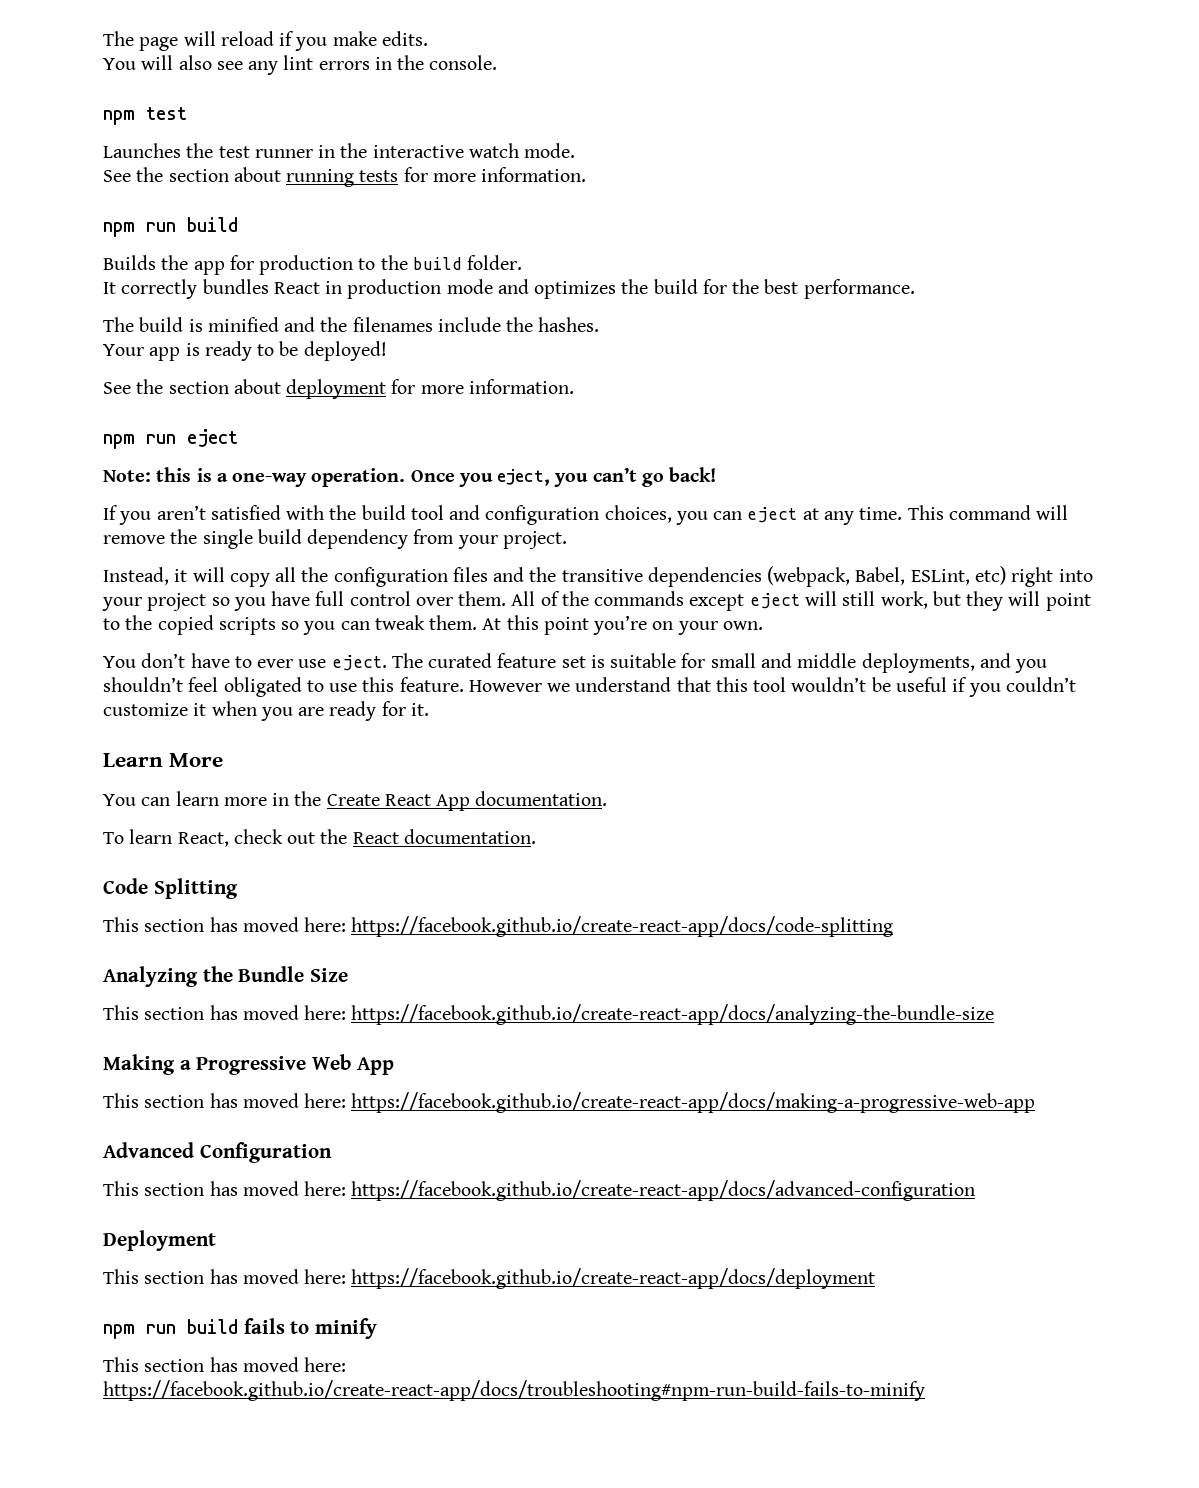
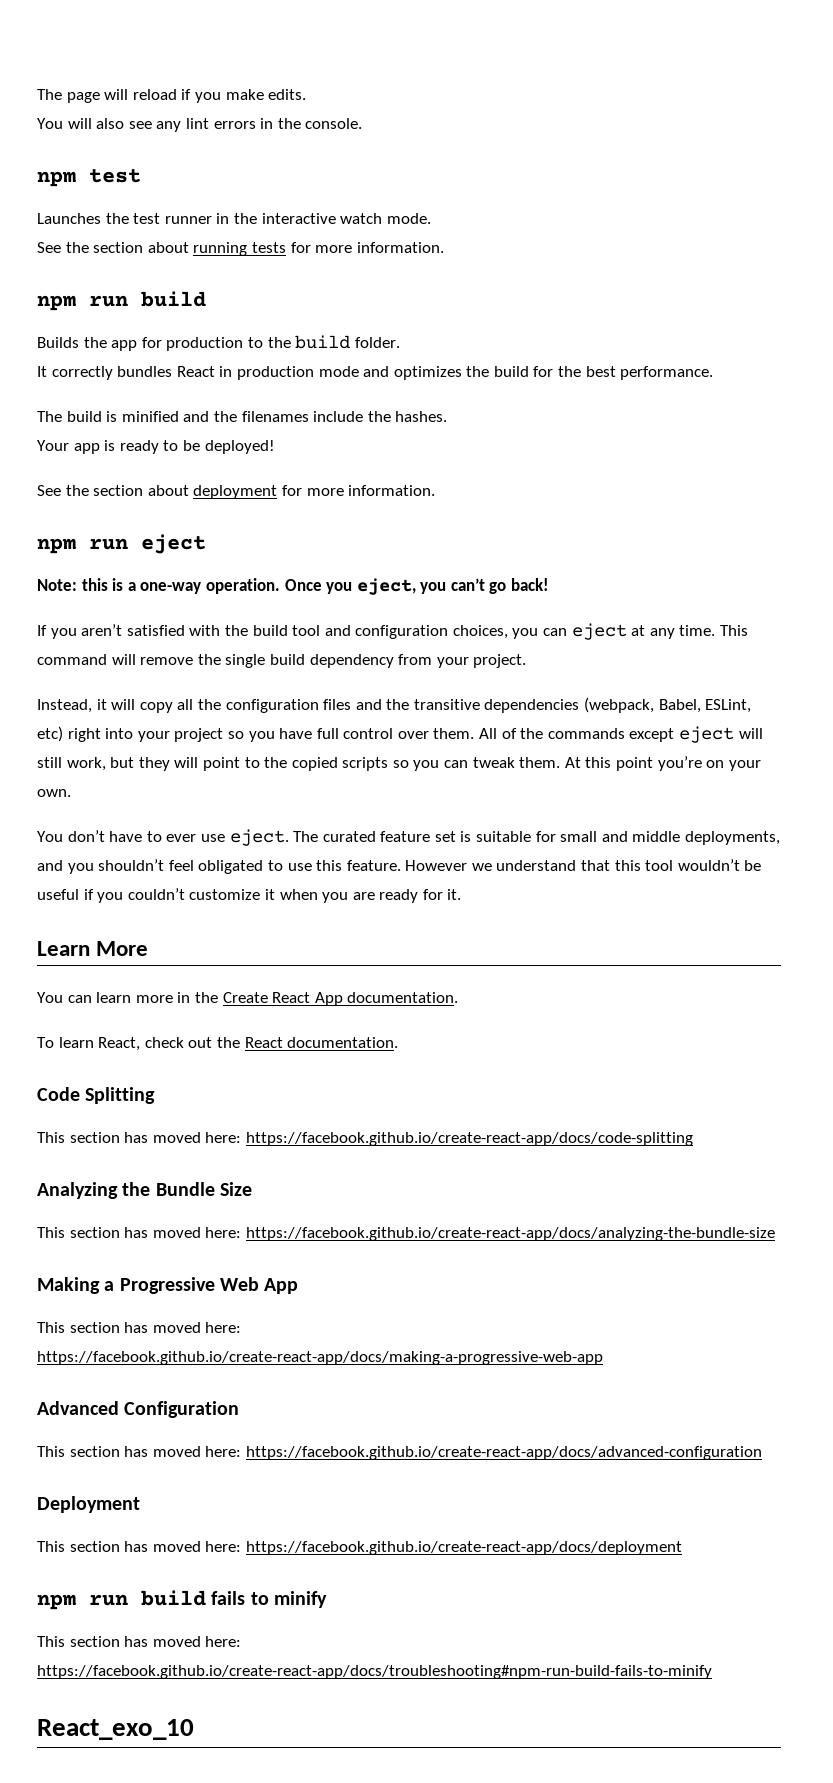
(925, 1390) none -> [37,1719,194,1740] // React_exo_10

